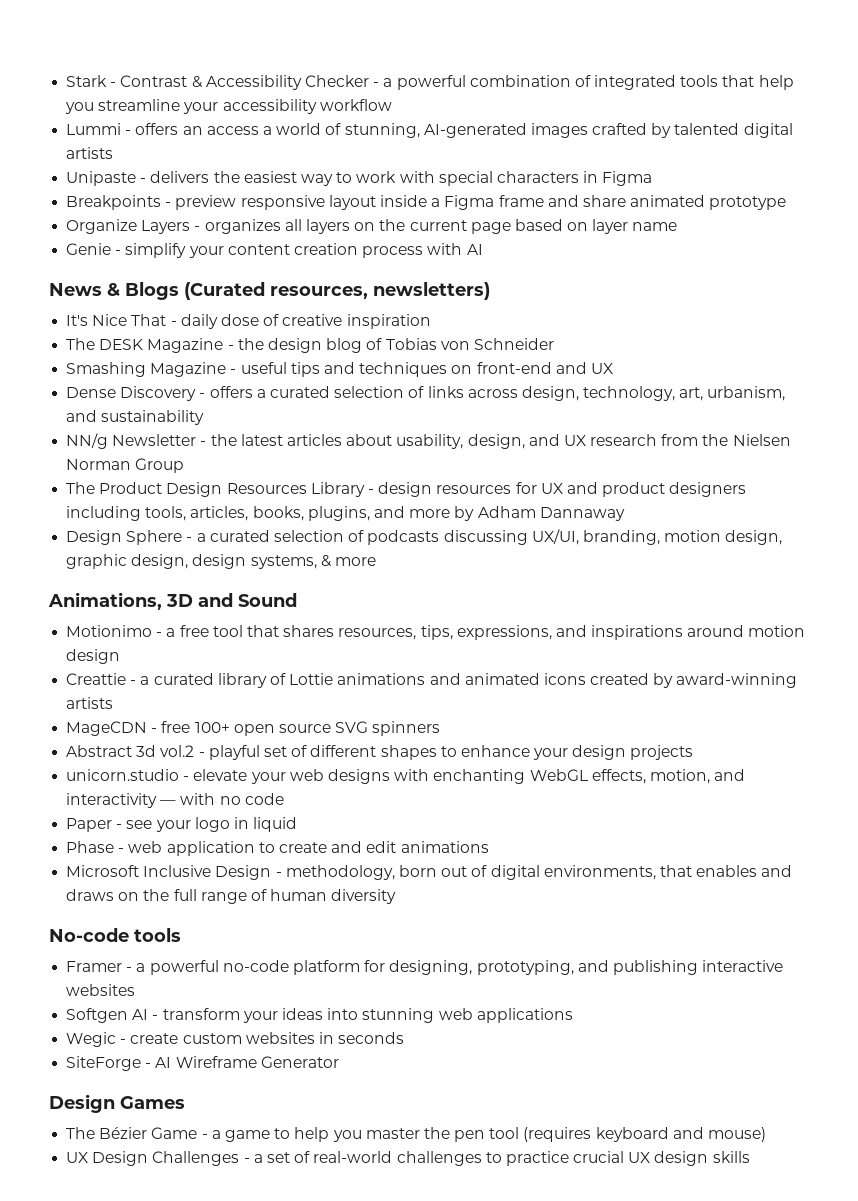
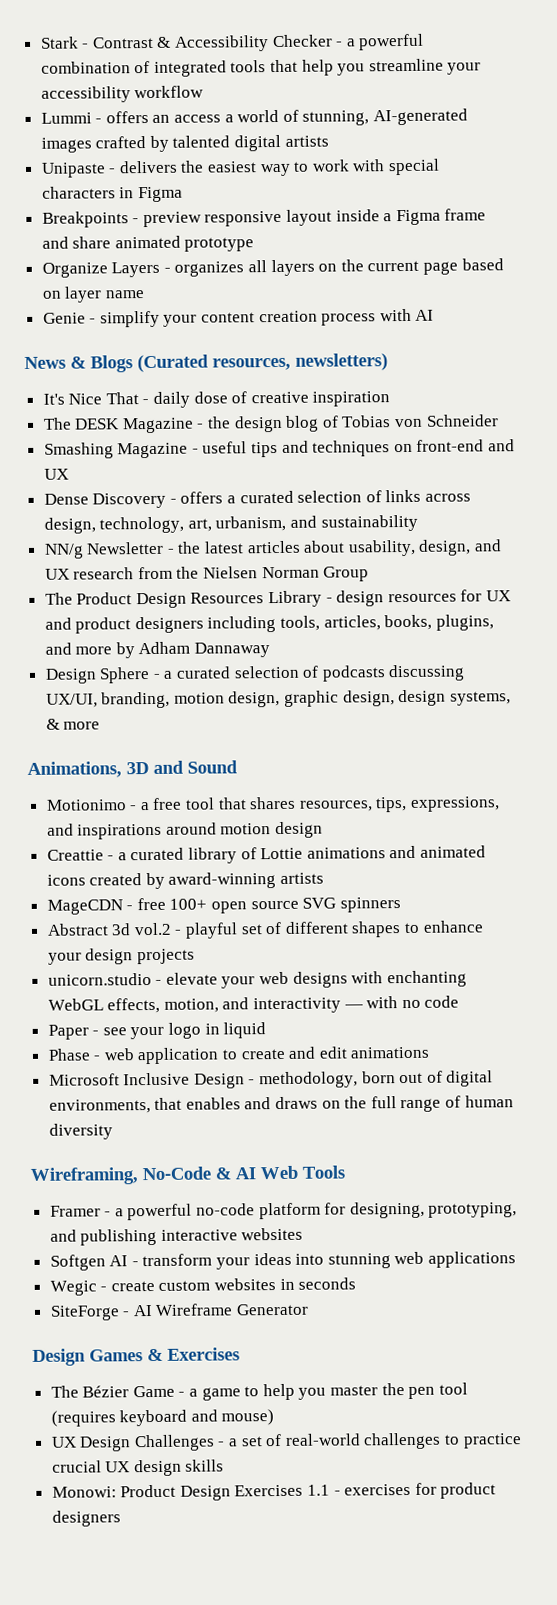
[49,928,181,942] No-code tools -> [30,1165,345,1185] Wireframing, No-Code & AI Web Tools
(185, 1102) none -> [147,1347,240,1362] & Exercises
(750, 1157) none -> [51,1482,497,1501] [51,1510,121,1527] // Monowi: Product Design Exercises 1.1 - exercises for product designers

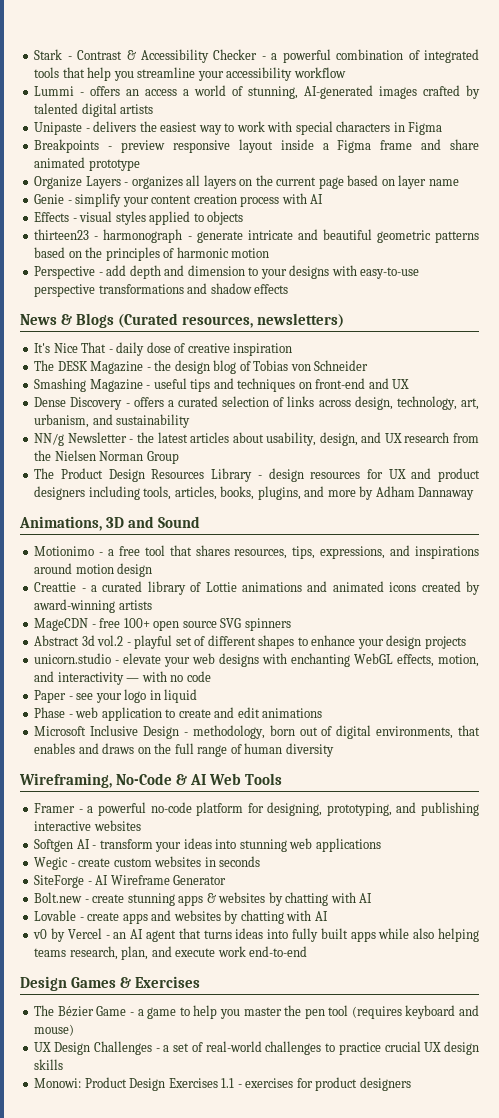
(435, 315) none -> [34,211,244,225] [34,229,480,243] [34,247,270,261] [34,265,420,279] [34,283,289,297] // Effects - visual styles applied to objects // thirteen23 - harmonograph - generate intricate and beautiful geometric patterns based on the principles of harmonic motion // Perspective - add depth and dimension to your designs with easy-to-use perspective transformations and shadow effects
[44,664,466,684] [45,689,511,709] [45,718,101,730] // Design Sphere - a curated selection of podcasts discussing UX/UI, branding, motion design, graphic design, design systems, & more -> (475, 493) none
(310, 1309) none -> [34,892,373,906] [34,910,328,924] [33,928,479,942] [34,946,308,960] // Bolt.new - create stunning apps & websites by chatting with AI // Lovable - create apps and websites by chatting with AI // v0 by Vercel - an AI agent that turns ideas into fully built apps while also helping teams research, plan, and execute work end-to-end

